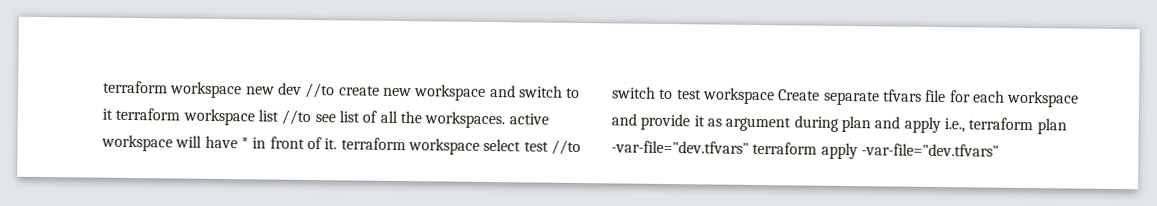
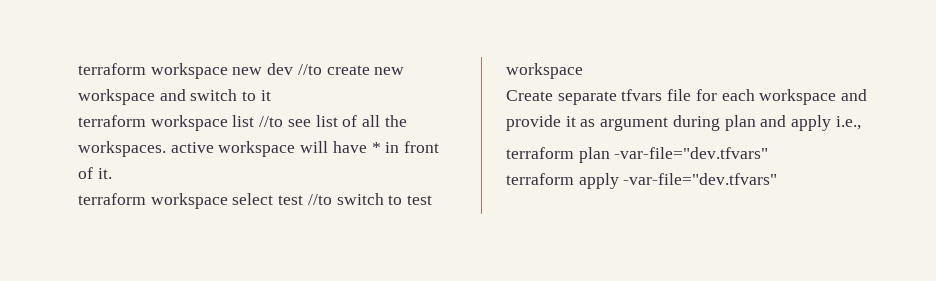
(113, 114) none -> (271, 95) //
(338, 144) none -> (112, 173) //
(775, 96) none -> (583, 71) //
(965, 125) none -> (861, 123) //
(749, 147) none -> (769, 153) //

